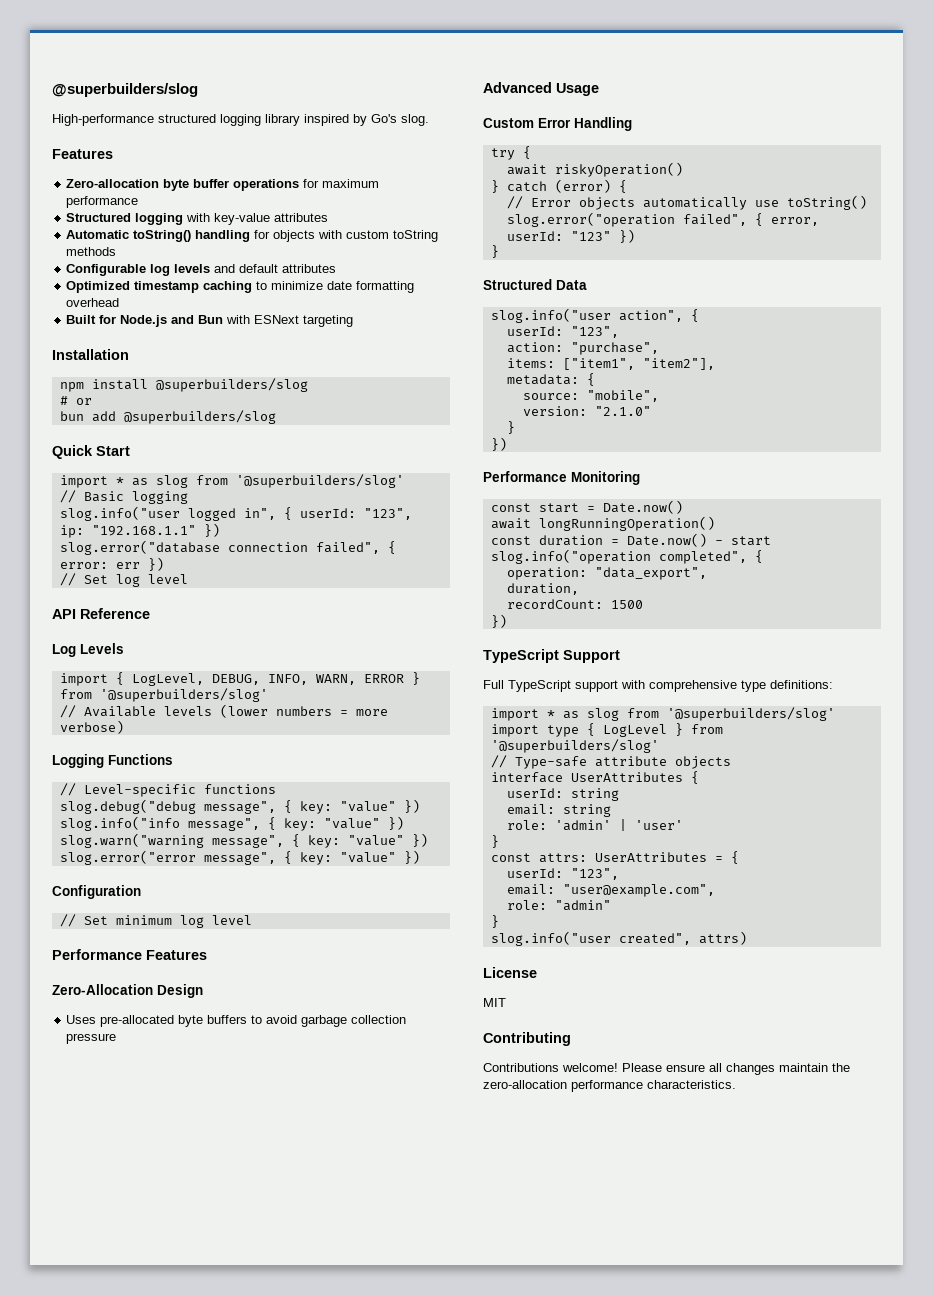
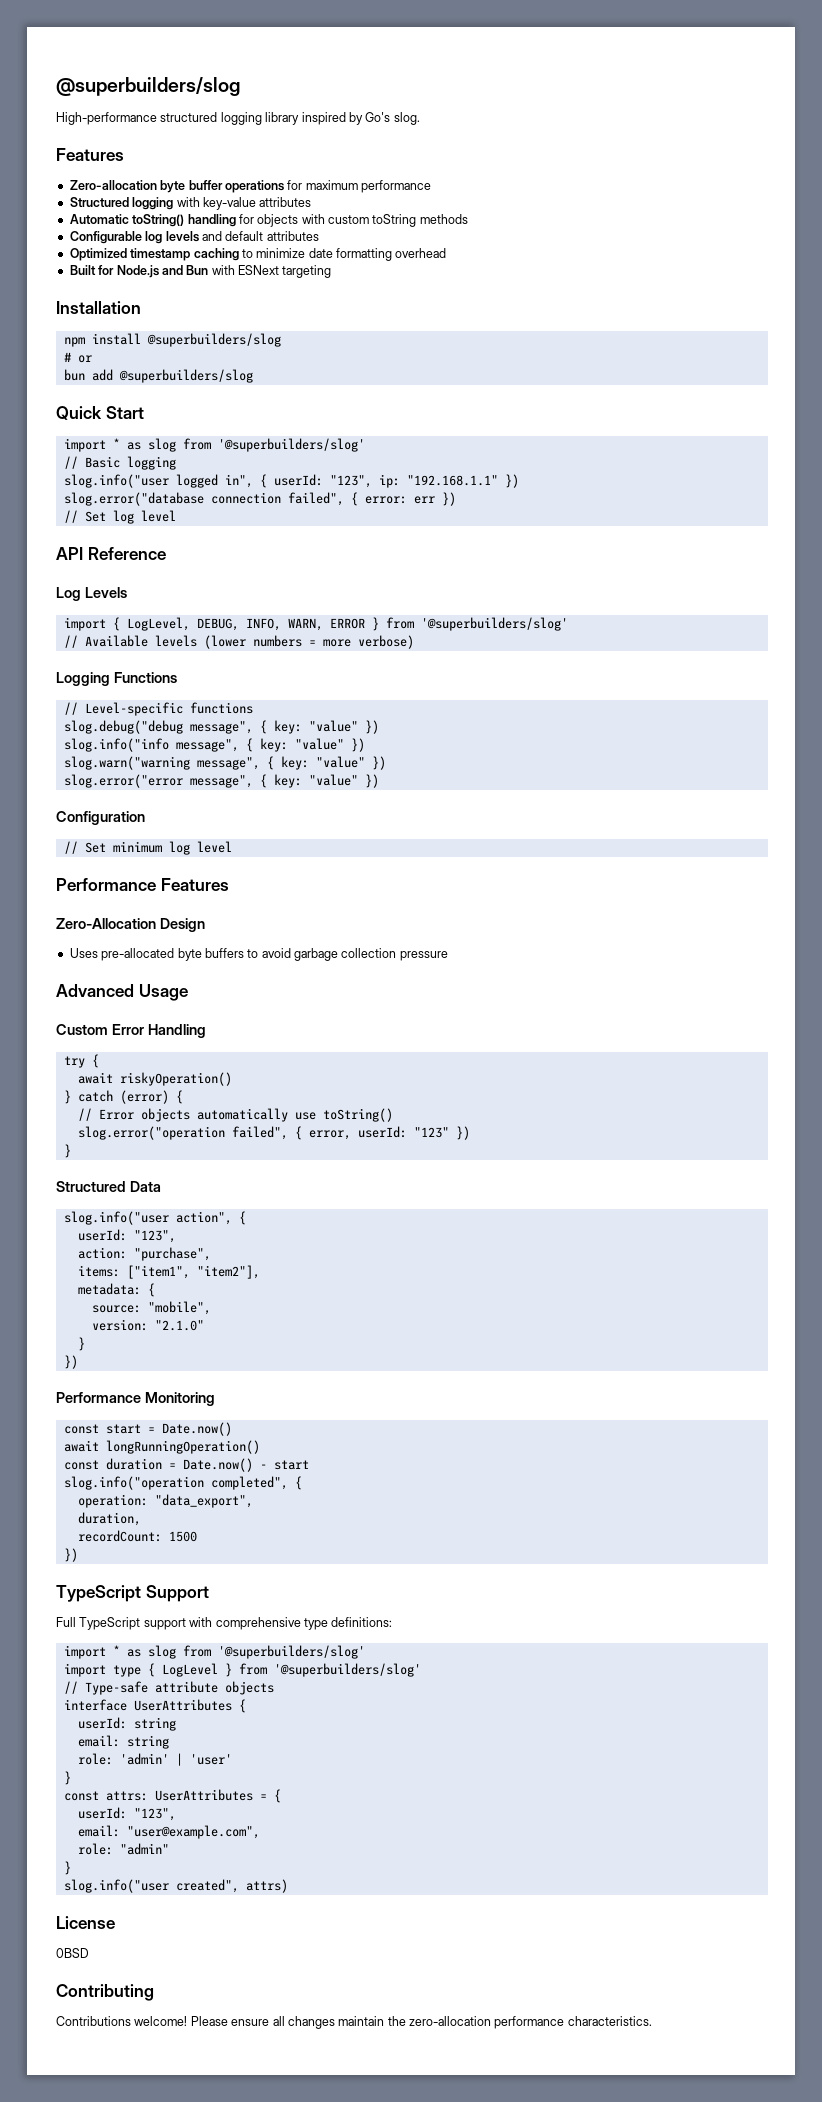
[483,998,506,1007] MIT -> [56,1948,89,1958] 0BSD

